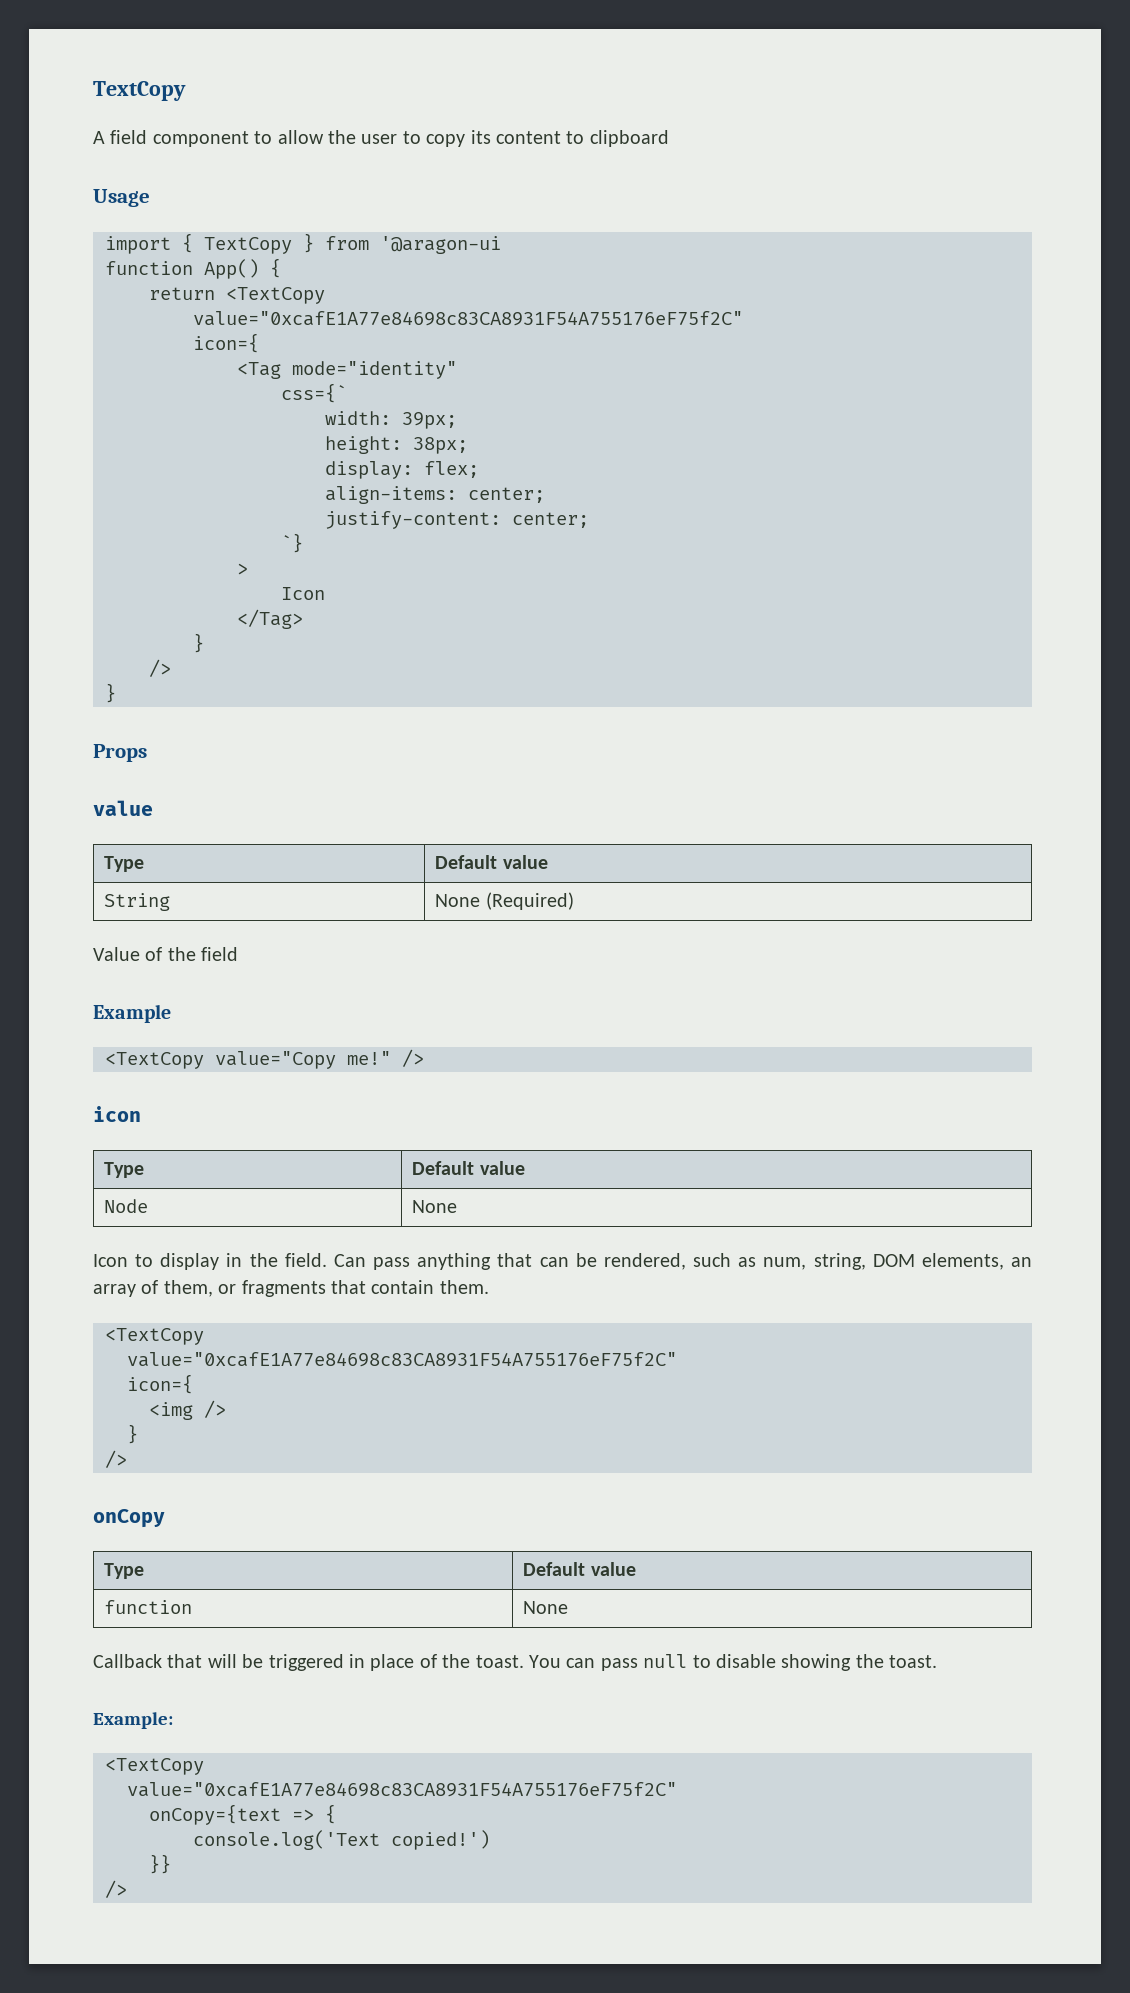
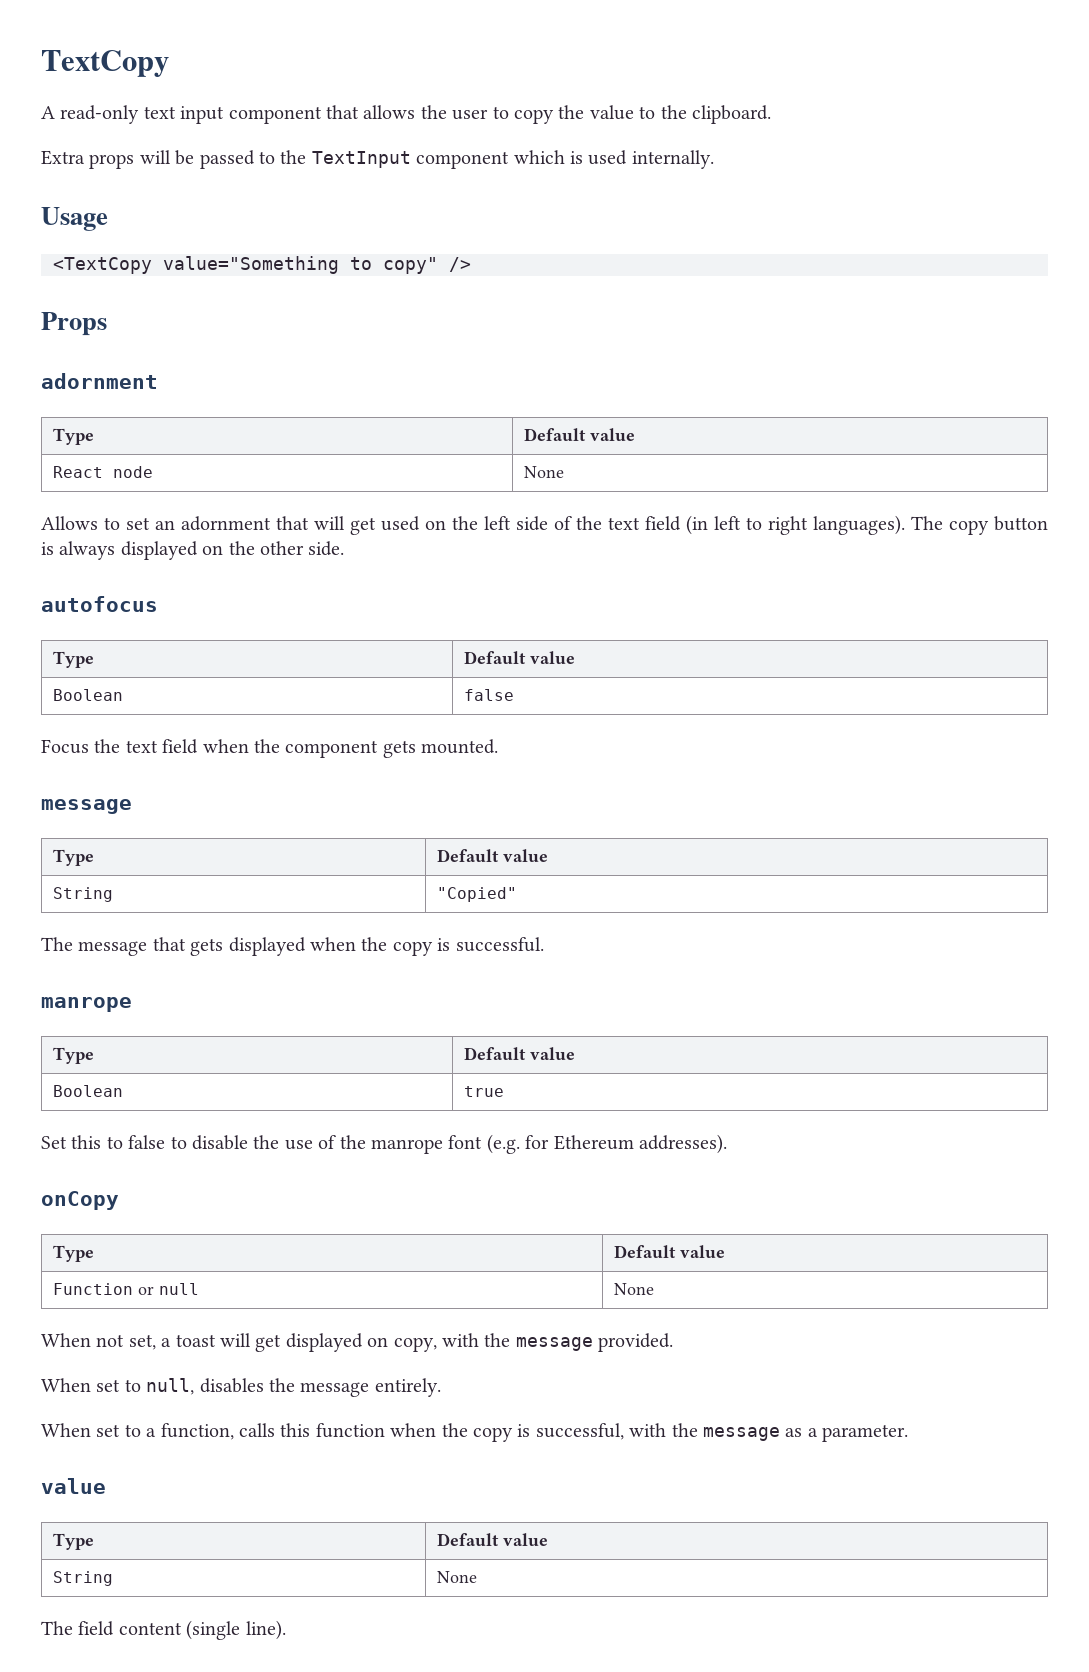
[110,130,669,147] [93,189,150,207] [105,233,501,254] [105,258,281,279] [149,287,325,304] [193,311,743,326] [193,333,259,353] [237,361,457,379] [281,383,347,403] [325,411,457,429] [325,436,468,454] [325,461,479,479] [325,486,545,504] [325,511,589,529] [281,533,303,553] [237,563,248,575] [281,587,325,600] [237,609,303,629] [193,633,204,653] [149,659,171,677] [105,683,116,703] [93,744,147,762] field component to allow the user to copy its content to clipboard // Usage // import { TextCopy } from '@aragon-ui // function App() { // return <TextCopy // value="0xcafE1A77e84698c83CA8931F54A755176eF75f2C" // icon={ // <Tag mode="identity" // css={` // width: 39px; // height: 38px; // display: flex; // align-items: center; // justify-content: center; // `} // > // Icon // </Tag> // } // /> // } // Props -> [60,105,771,124] [41,150,714,169] [41,207,108,231] [53,256,471,274] [41,312,107,336] [41,373,158,389] [52,428,94,445] [523,428,635,441] [52,466,153,478] [523,466,564,478] [41,515,1048,535] [41,541,345,560] [41,596,158,612] [52,651,94,668] [463,651,575,664] [52,689,123,701] [463,689,514,701] [41,739,499,758] [41,799,132,814] [52,849,94,866] [436,849,548,862] [52,887,113,902] [436,887,517,902] [41,937,544,956] [41,997,132,1012] [52,1047,94,1064] [463,1047,575,1060] [52,1085,123,1097] [463,1086,504,1097] [41,1134,727,1154] [41,1191,119,1210] [52,1245,94,1262] [613,1245,725,1258] [52,1283,199,1295] [613,1283,654,1295] [41,1333,674,1352] [41,1378,441,1397] [41,1423,909,1442] read-only text input component that allows the user to copy the value to the clipboard. // Extra props will be passed to the TextInput component which is used internally. // Usage // <TextCopy value="Something to copy" /> // Props // adornment // Type | Default value // React node | None // Allows to set an adornment that will get used on the left side of the text field (in left to right languages). The copy button is always displayed on the other side. // autofocus // Type | Default value // Boolean | false // Focus the text field when the component gets mounted. // message // Type | Default value // String | "Copied" // The message that gets displayed when the copy is successful. // manrope // Type | Default value // Boolean | true // Set this to false to disable the use of the manrope font (e.g. for Ethereum addresses). // onCopy // Type | Default value // Function or null | None // When not set, a toast will get displayed on copy, with the message provided. // When set to null, disables the message entirely. // When set to a function, calls this function when the copy is successful, with the message as a parameter.
[485,892,574,910] [93,947,239,961] [93,1004,171,1023] [105,1049,424,1069] [93,1106,141,1122] [104,1162,145,1178] [412,1161,525,1175] [104,1199,149,1213] [412,1200,458,1213] [93,1253,1032,1270] [93,1280,489,1297] [105,1328,204,1345] [127,1352,677,1367] [127,1374,193,1394] [149,1400,226,1420] [127,1424,138,1444] [105,1450,127,1468] [93,1509,165,1528] [104,1563,145,1579] [523,1562,636,1576] [104,1600,193,1614] [523,1601,569,1614] [93,1654,938,1671] [93,1712,173,1729] [105,1758,204,1775] [127,1782,677,1797] [149,1804,336,1825] [193,1830,490,1850] [149,1854,171,1874] [105,1880,127,1898] (Required) // Value of the field // Example // <TextCopy value="Copy me!" /> // icon // Type | Default value // Node | None // Icon to display in the field. Can pass anything that can be rendered, such as num, string, DOM elements, an array of them, or fragments that contain them. // <TextCopy // value="0xcafE1A77e84698c83CA8931F54A755176eF75f2C" // icon={ // <img /> // } // /> // onCopy // Type | Default value // function | None // Callback that will be triggered in place of the toast. You can pass null to disable showing the toast. // Example: // <TextCopy // value="0xcafE1A77e84698c83CA8931F54A755176eF75f2C" // onCopy={text => { // console.log('Text copied!') // }} // /> -> [41,1620,286,1640] // The field content (single line).

